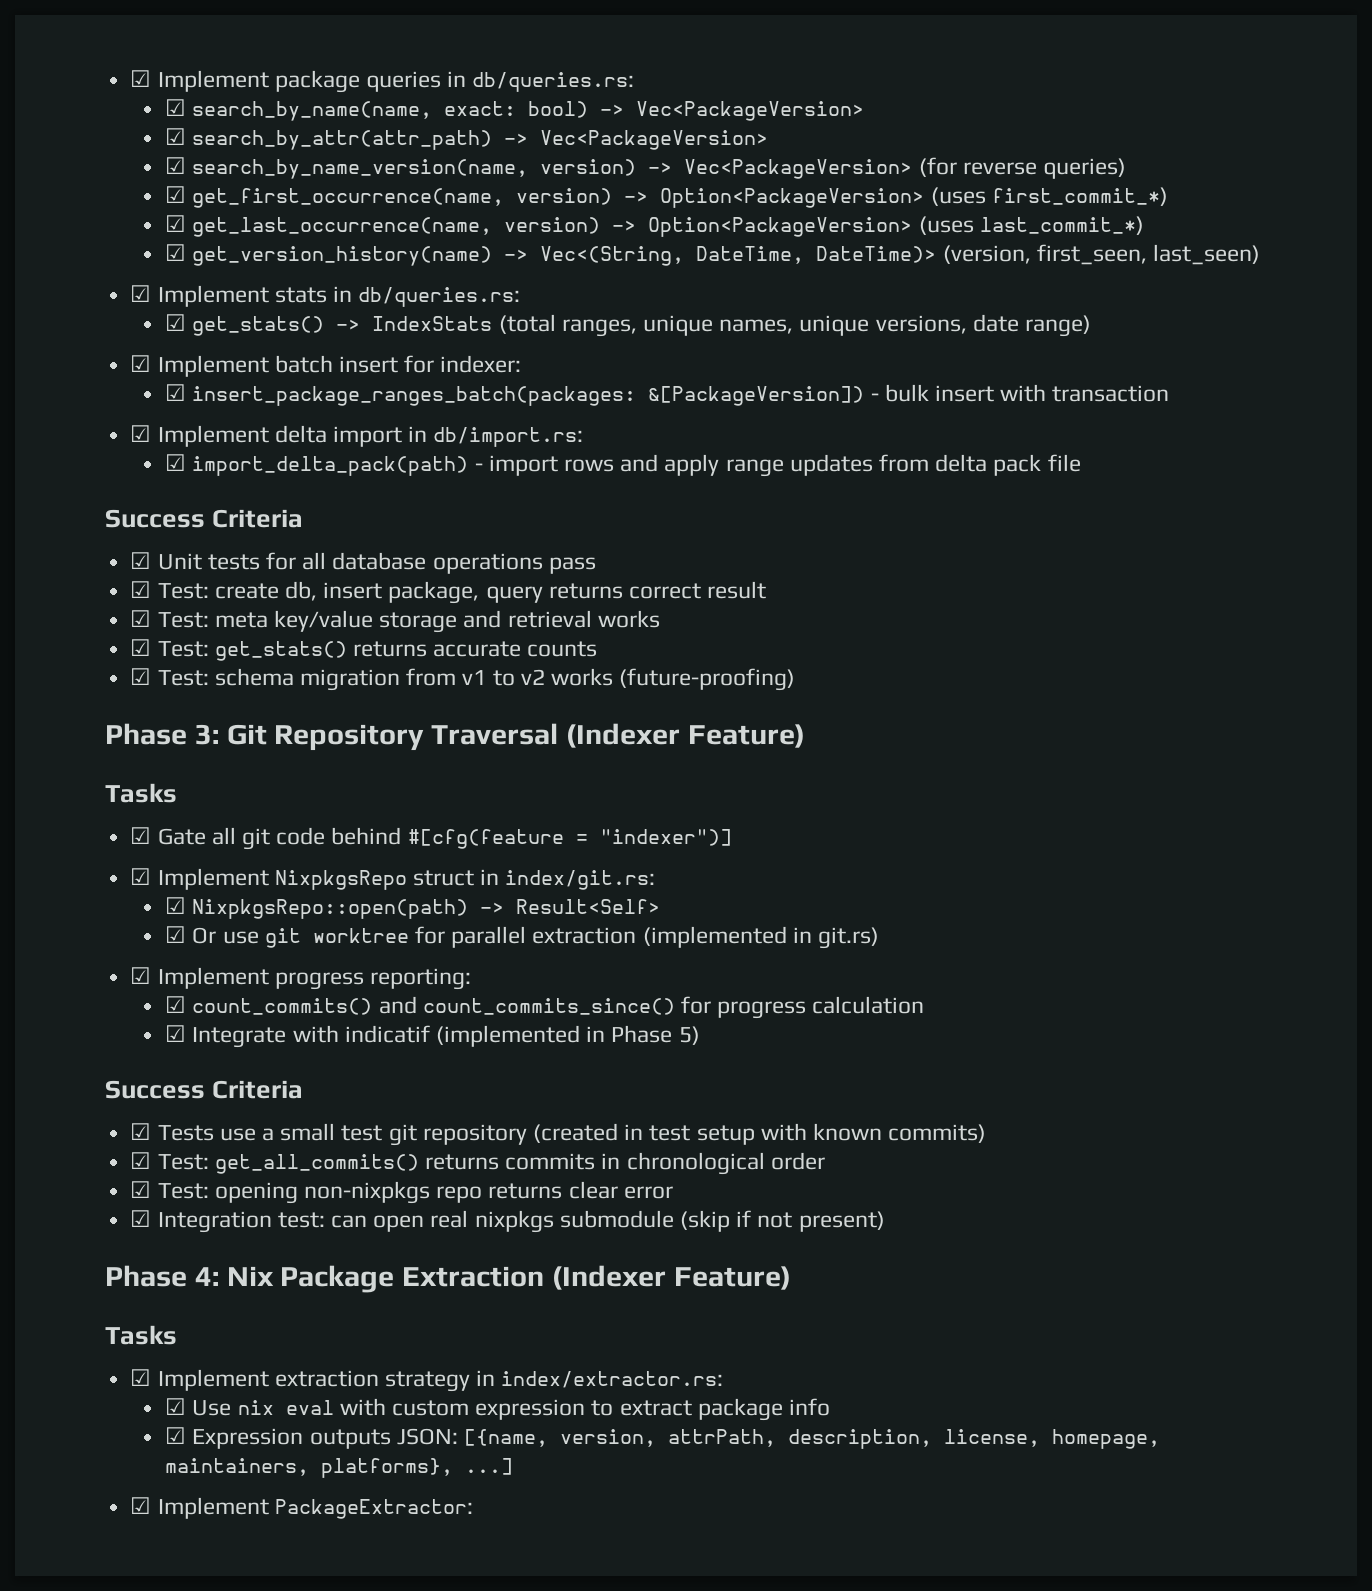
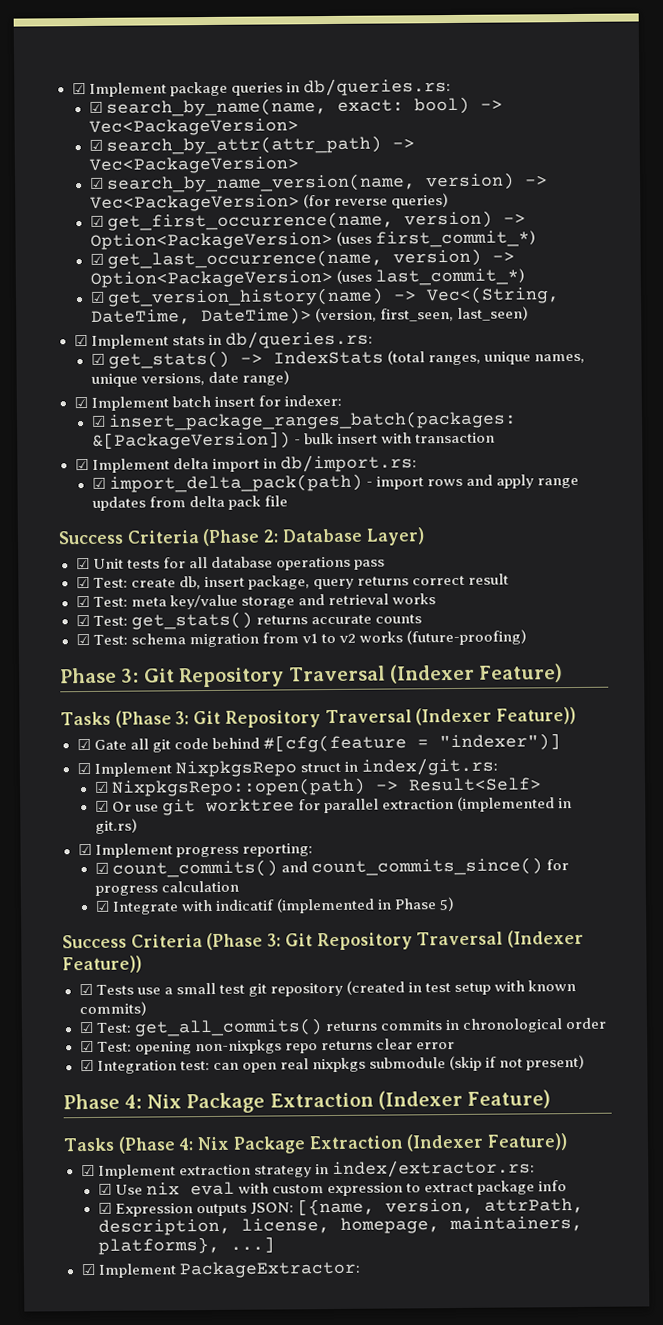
(304, 518) none -> [202,527,425,547] (Phase 2: Database Layer)
(177, 793) none -> [114,706,577,728] (Phase 3: Git Repository Traversal (Indexer Feature))
(304, 1089) none -> [206,929,585,951] [62,955,142,974] (Phase 3: Git Repository Traversal (Indexer Feature))
(177, 1335) none -> [117,1133,569,1154] (Phase 4: Nix Package Extraction (Indexer Feature))

